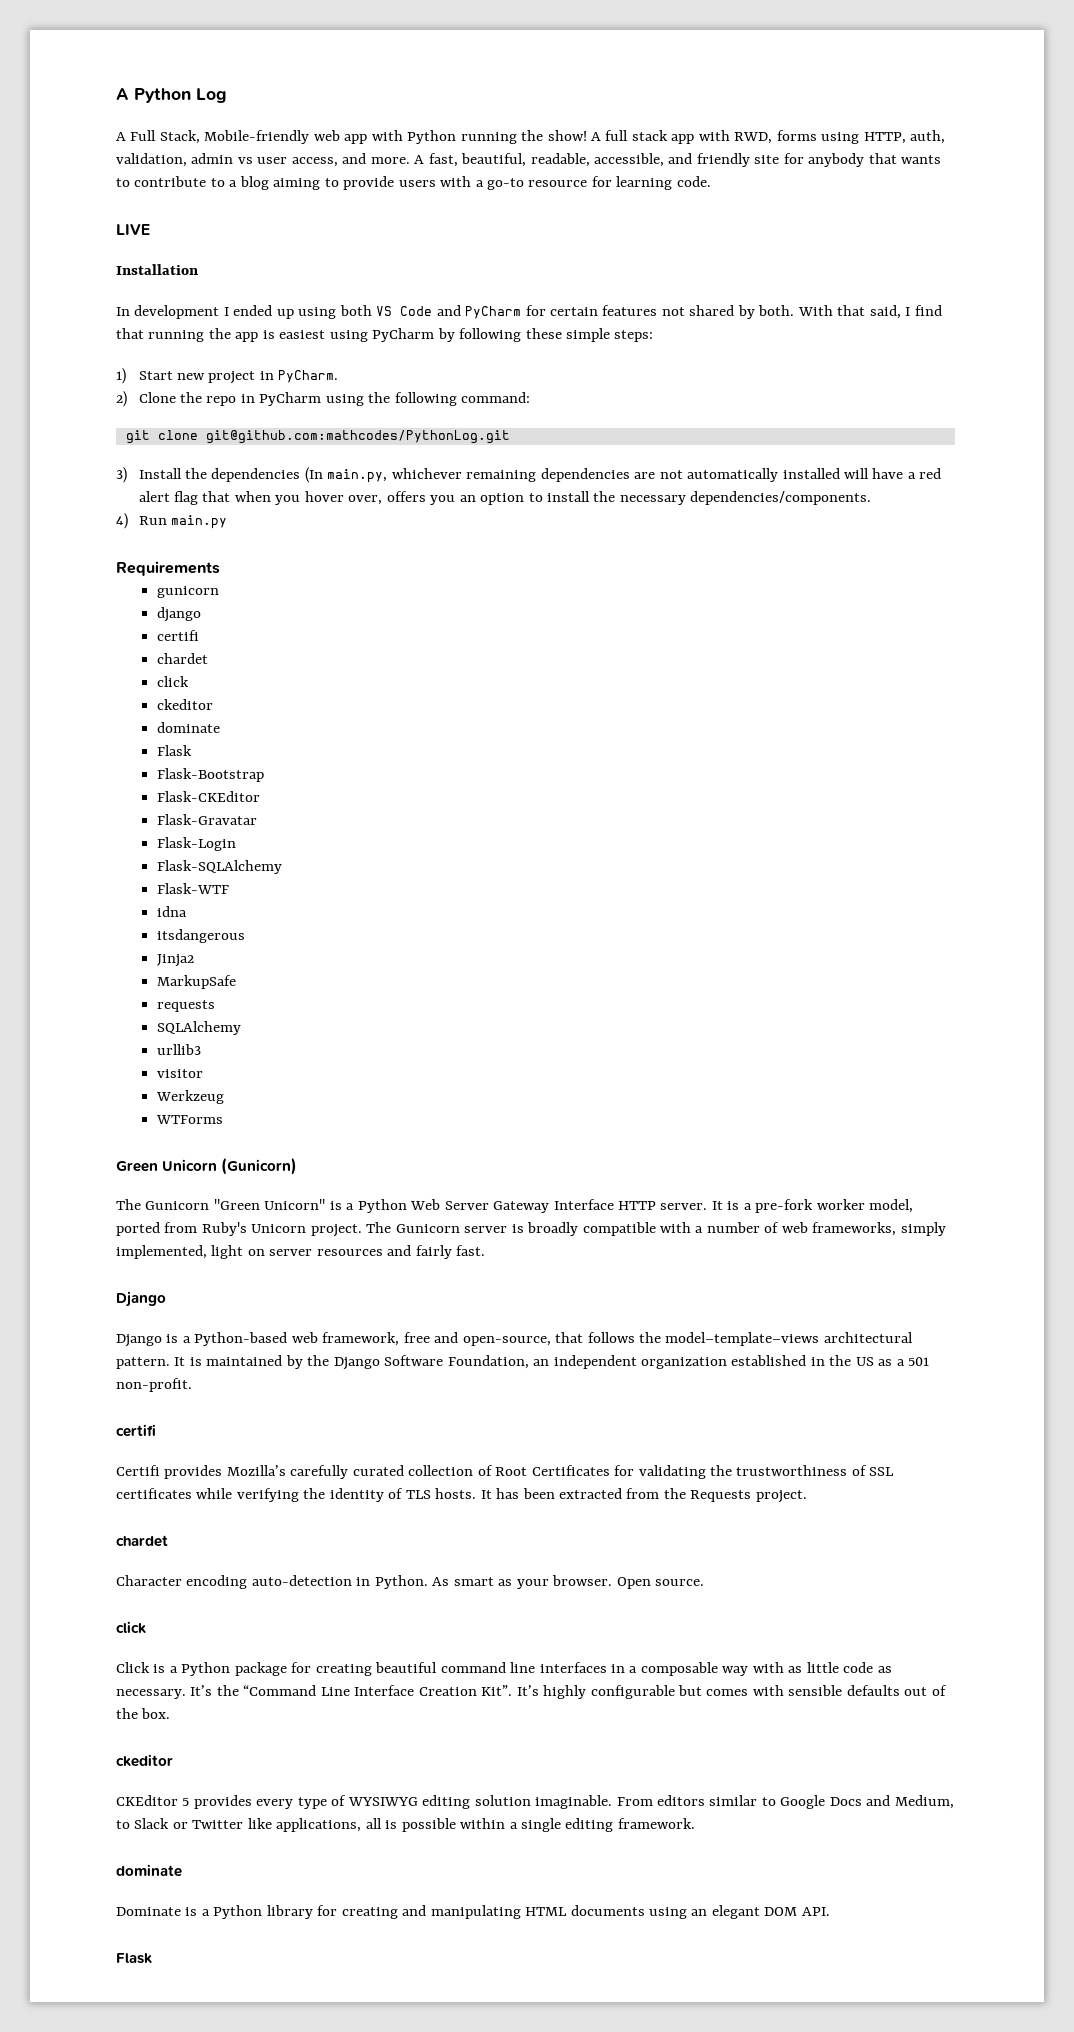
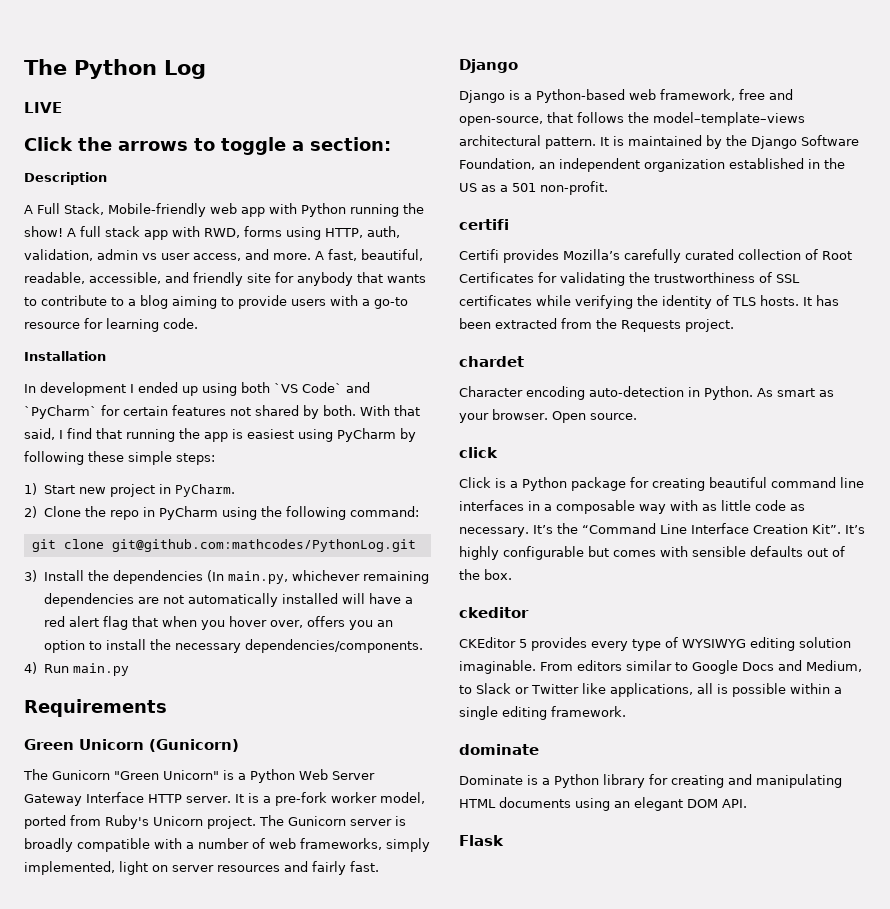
[116,88,129,100] A -> [24,59,67,75] The
(227, 95) none -> [24,102,62,113] [24,137,391,155] [24,172,107,185] // LIVE // Click the arrows to toggle a section: // Description
[116,224,150,235] // LIVE -> (198, 323) none
[376,305,522,319] VS Code and PyCharm -> [274,382,370,393] [24,405,97,419] `VS Code` and `PyCharm`
[156,586,219,598] [156,607,201,622] [156,630,199,641] [156,653,208,664] [156,676,189,687] [156,699,213,710] [156,722,220,733] [156,745,192,756] [156,768,264,782] [156,791,260,802] [156,814,257,825] [156,837,236,851] [156,860,282,874] [156,883,229,894] [156,906,187,917] [156,929,245,943] [156,954,194,967] [156,975,236,989] [156,1000,215,1012] [156,1021,241,1035] [156,1044,201,1055] [156,1069,203,1078] [155,1090,224,1104] [155,1115,223,1124] // gunicorn // django // certifi // chardet // click // ckeditor // dominate // Flask // Flask-Bootstrap // Flask-CKEditor // Flask-Gravatar // Flask-Login // Flask-SQLAlchemy // Flask-WTF // idna // itsdangerous // Jinja2 // MarkupSafe // requests // SQLAlchemy // urllib3 // visitor // Werkzeug // WTForms -> (167, 708) none

